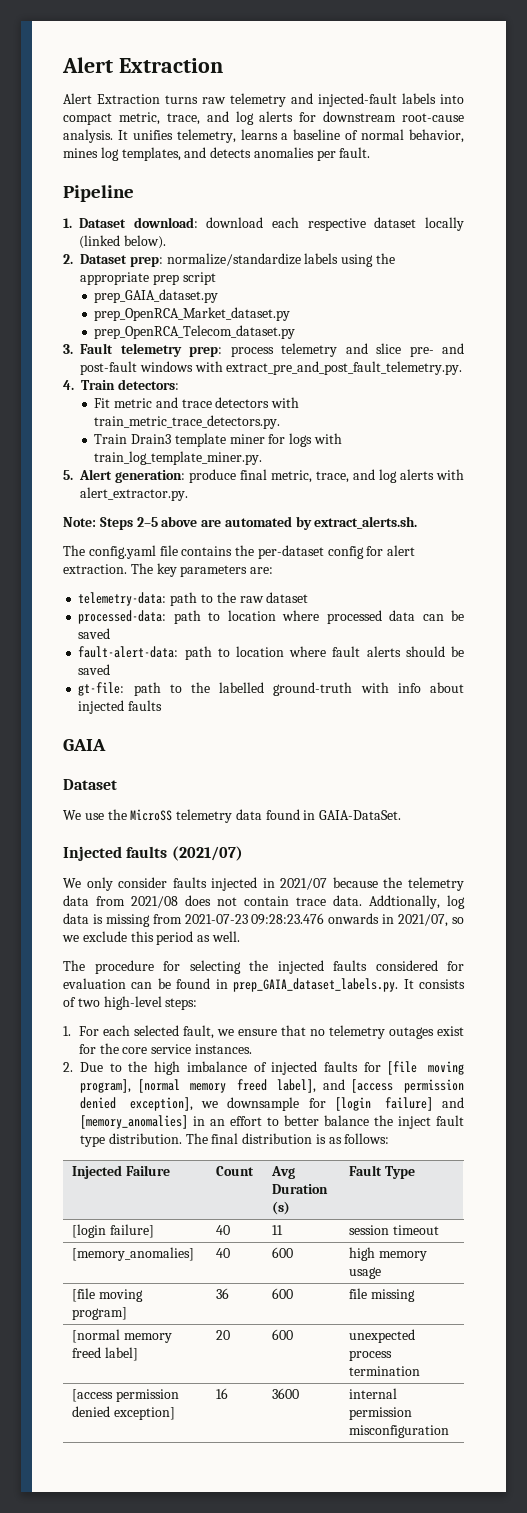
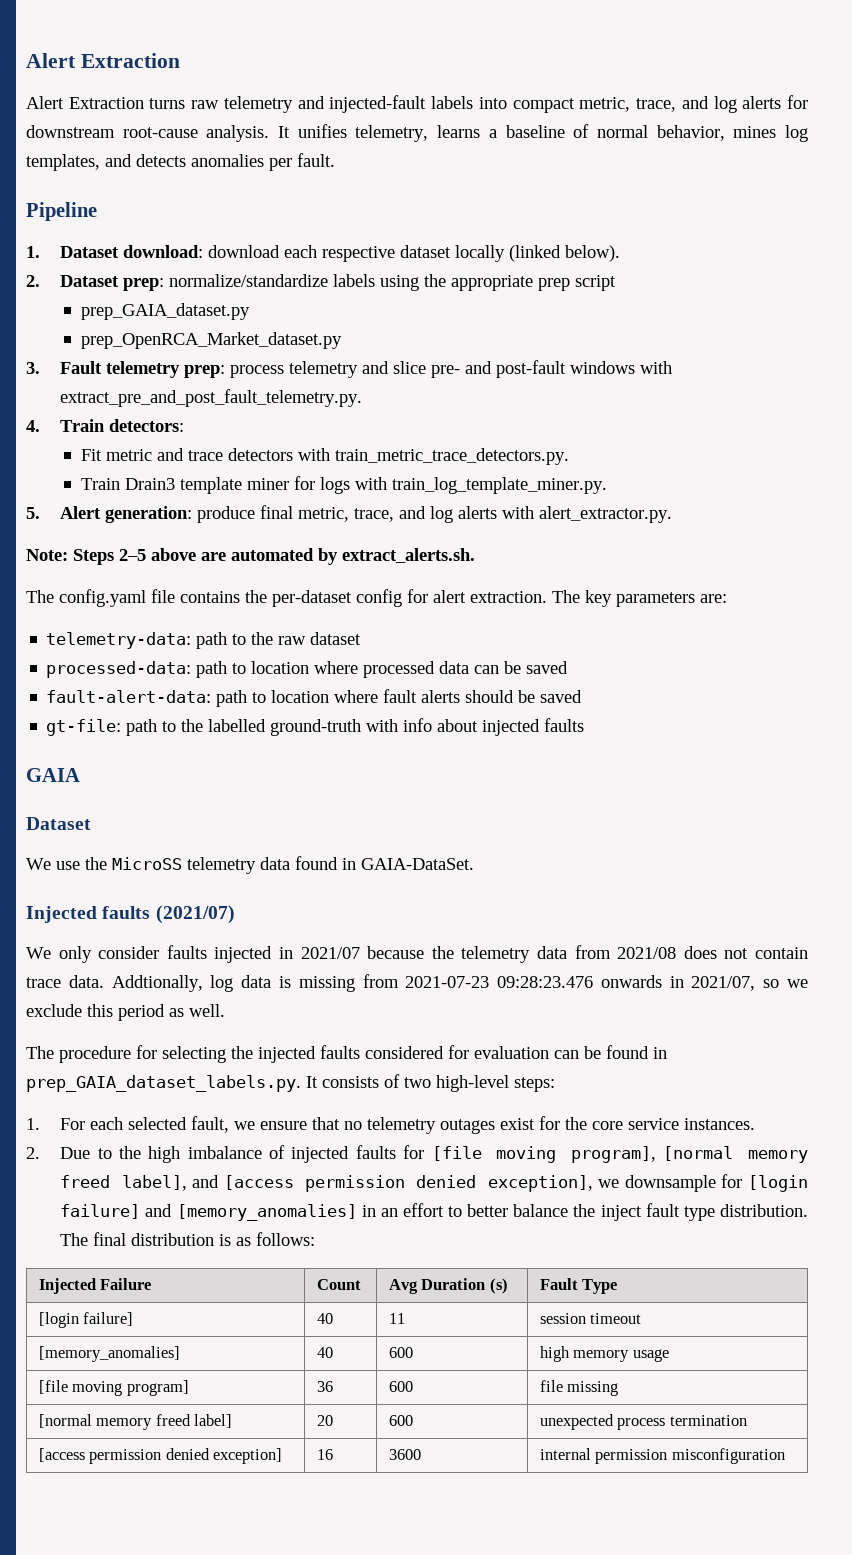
[94,325,296,339] // prep_OpenRCA_Telecom_dataset.py -> (342, 340) none

